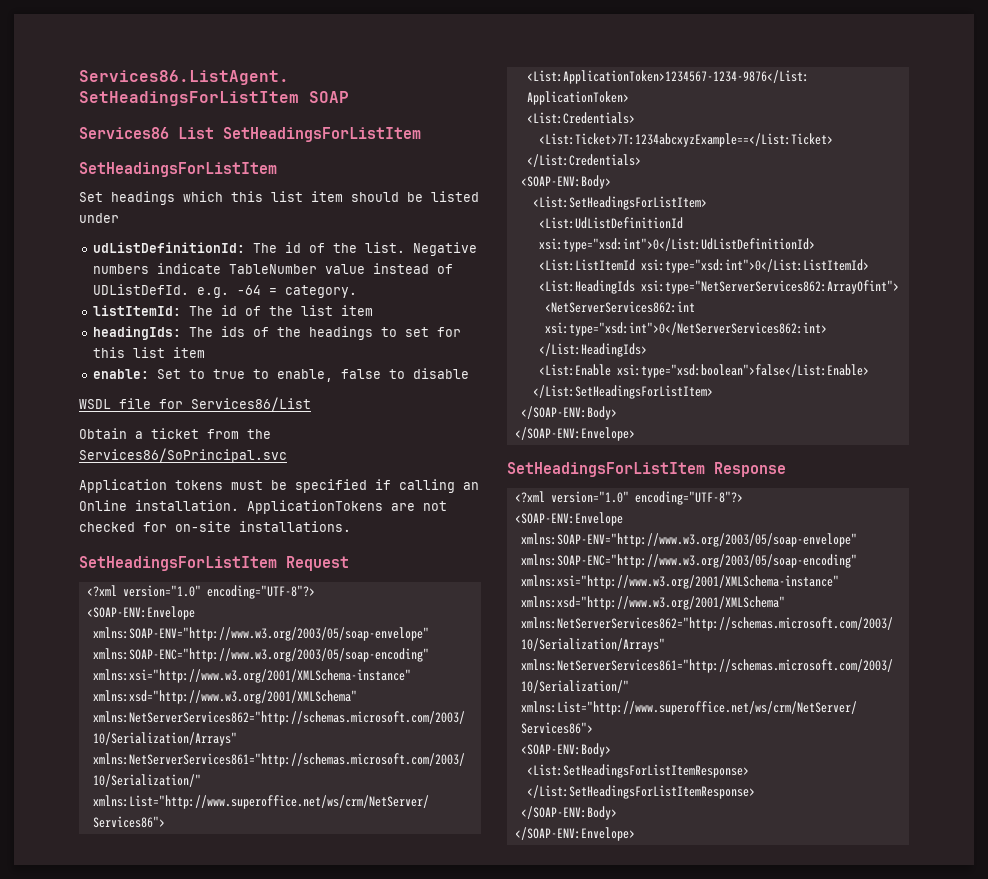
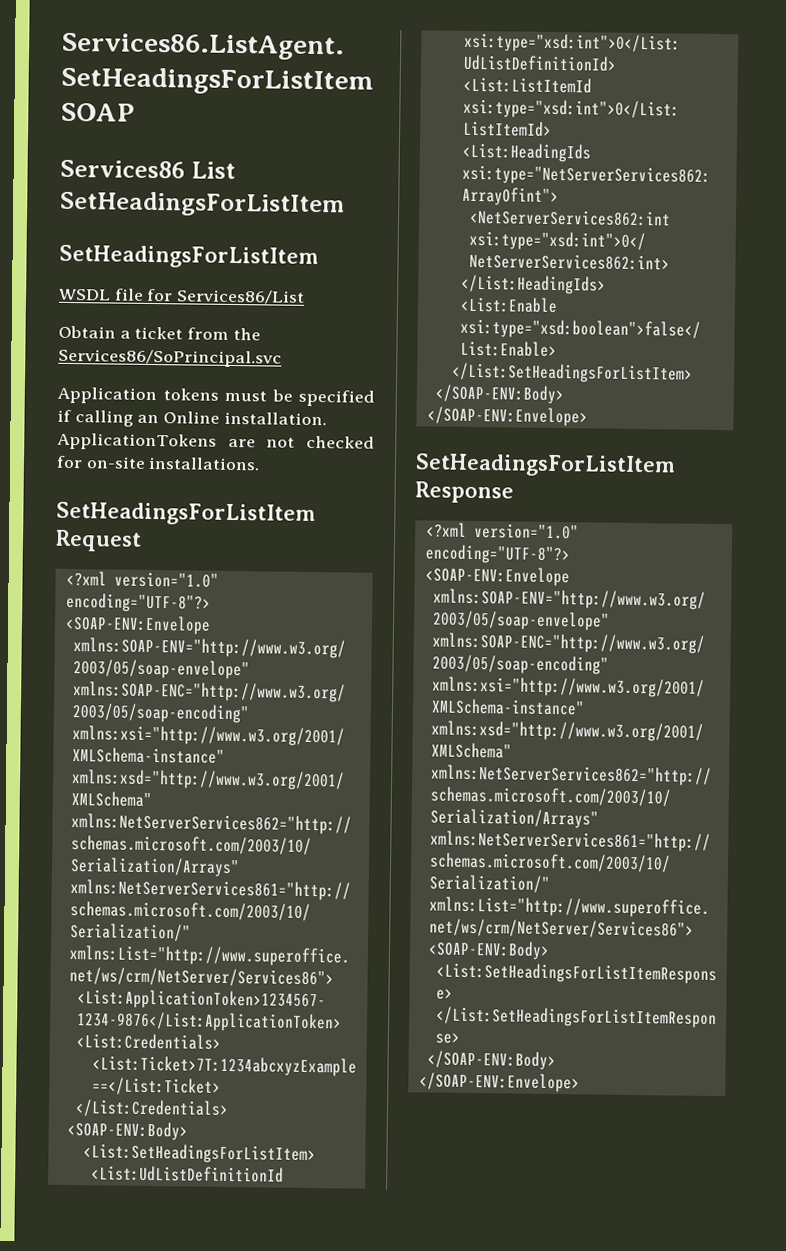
[79,191,479,205] [79,213,119,223] [93,242,478,256] [93,263,454,274] [93,284,358,298] [93,305,374,316] [93,326,462,340] [93,347,206,358] [93,368,470,382] // Set headings which this list item should be listed under // udListDefinitionId: The id of the list. Negative numbers indicate TableNumber value instead of UDListDefId. e.g. -64 = category. // listItemId: The id of the list item // headingIds: The ids of the headings to set for this list item // enable: Set to true to enable, false to disable -> (319, 257) none

